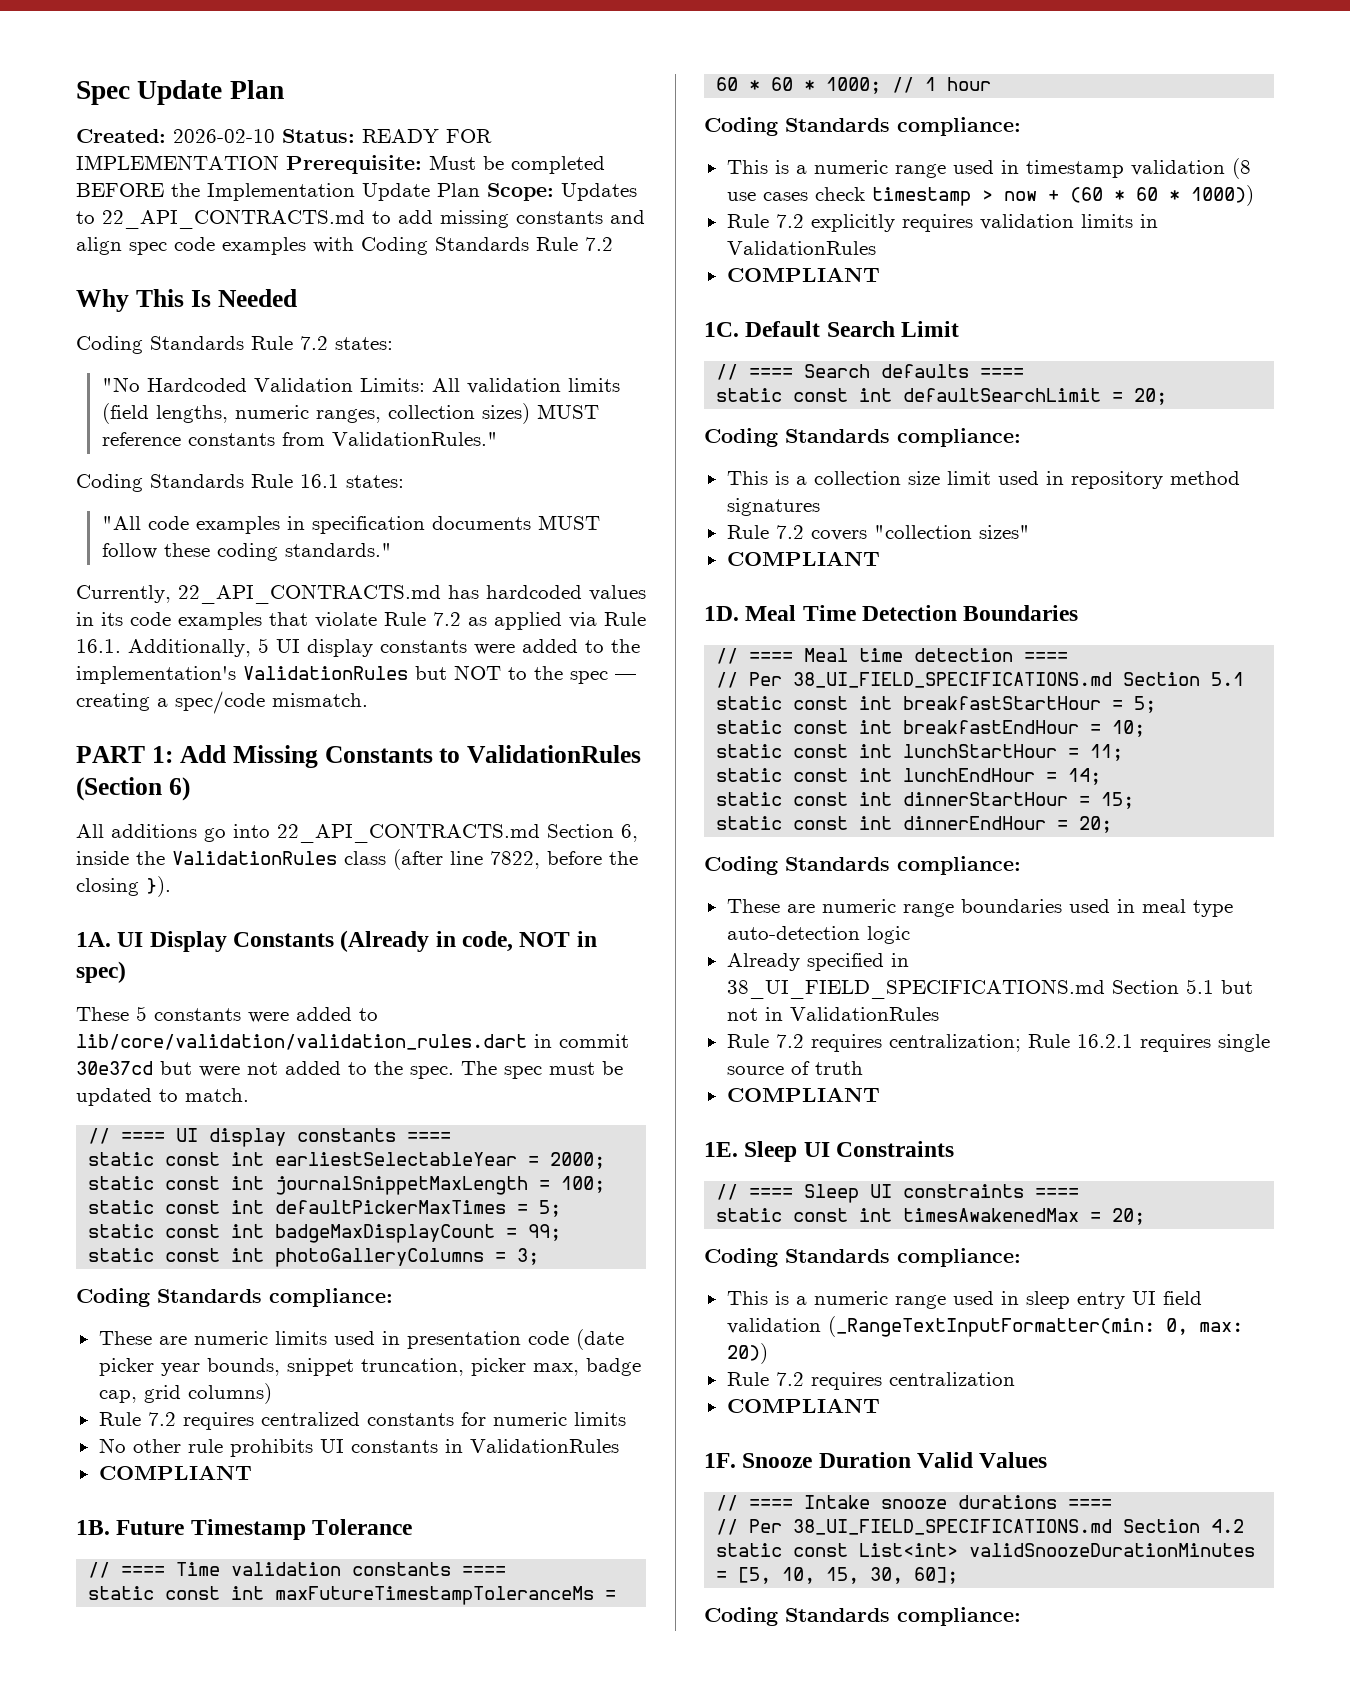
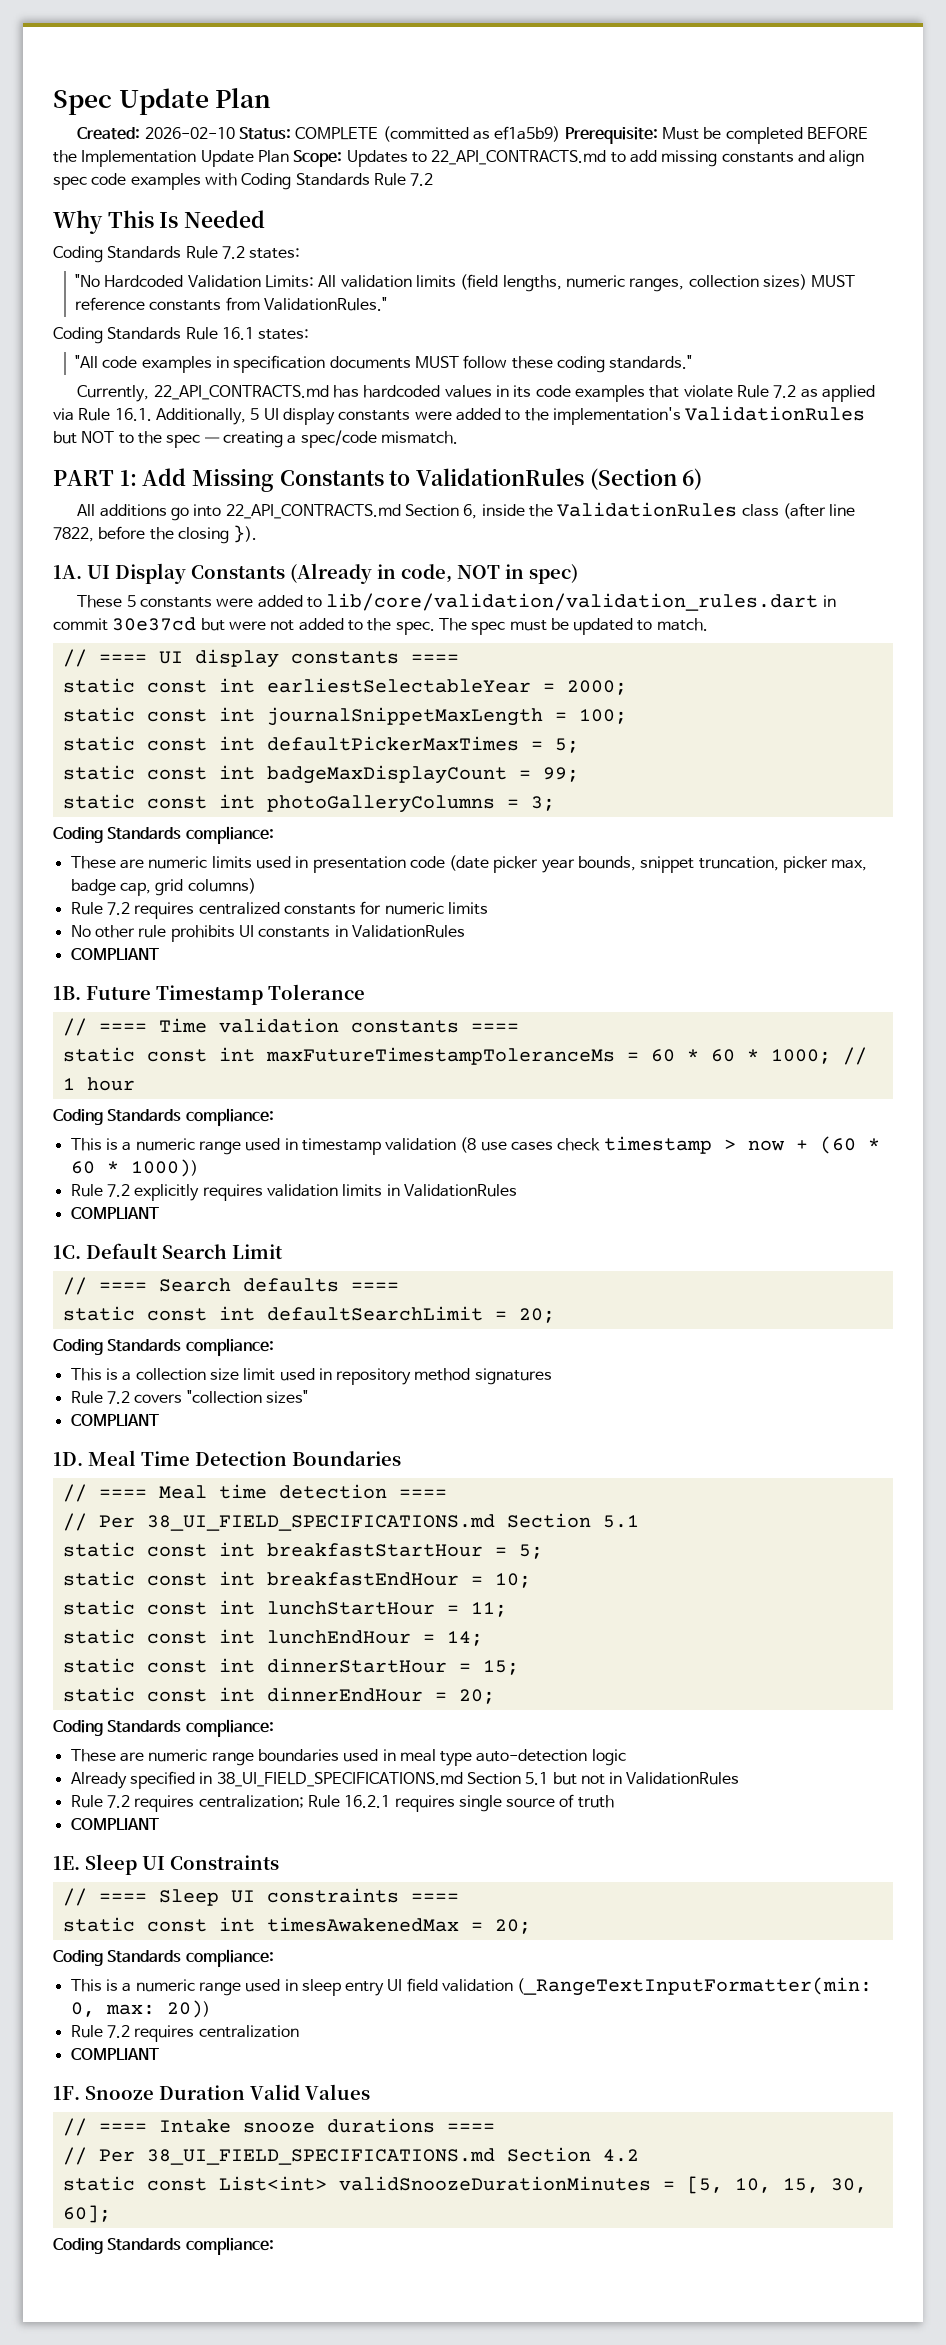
[362,129,492,143] [76,155,279,170] READY FOR IMPLEMENTATION -> [295,126,561,142] COMPLETE (committed as ef1a5b9)

